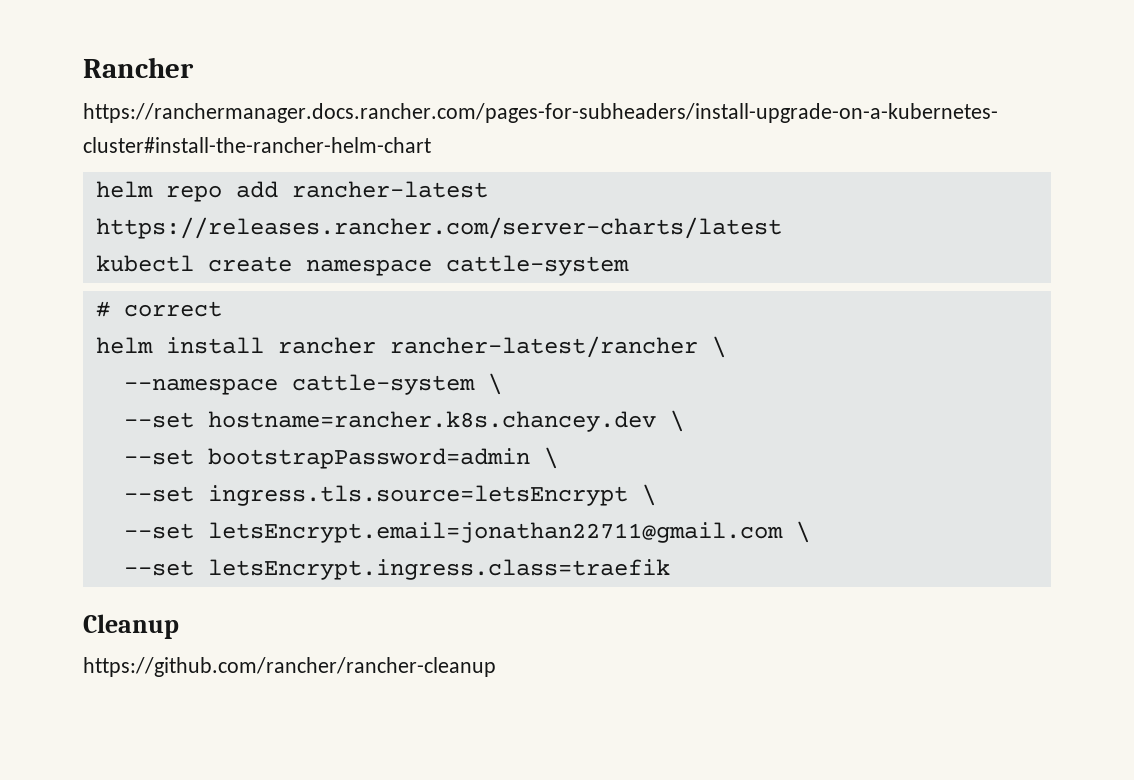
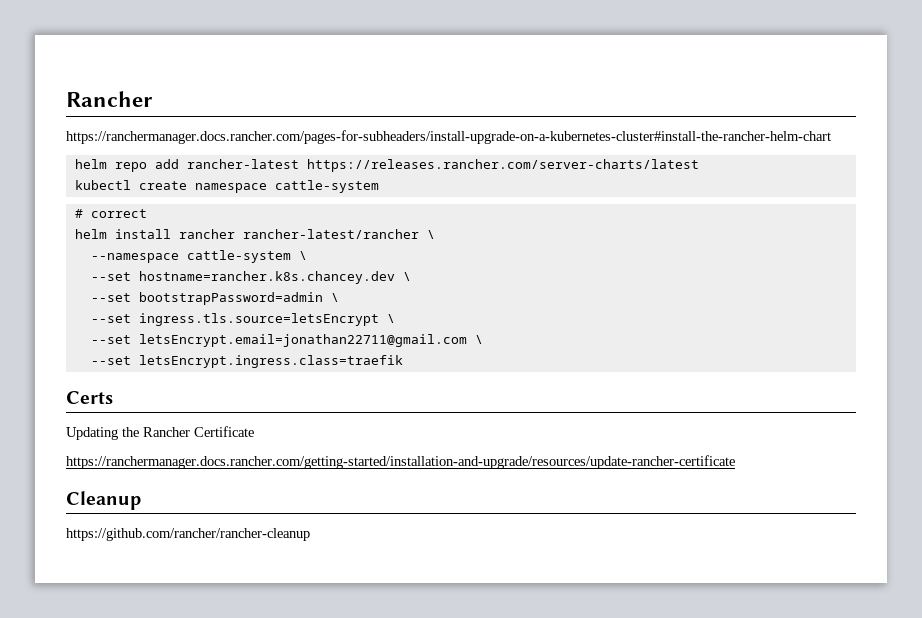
(670, 569) none -> [66,391,113,404] [66,426,254,440] [66,455,735,469] // Certs // Updating the Rancher Certificate // https://ranchermanager.docs.rancher.com/getting-started/installation-and-upgrade/resources/update-rancher-certificate

